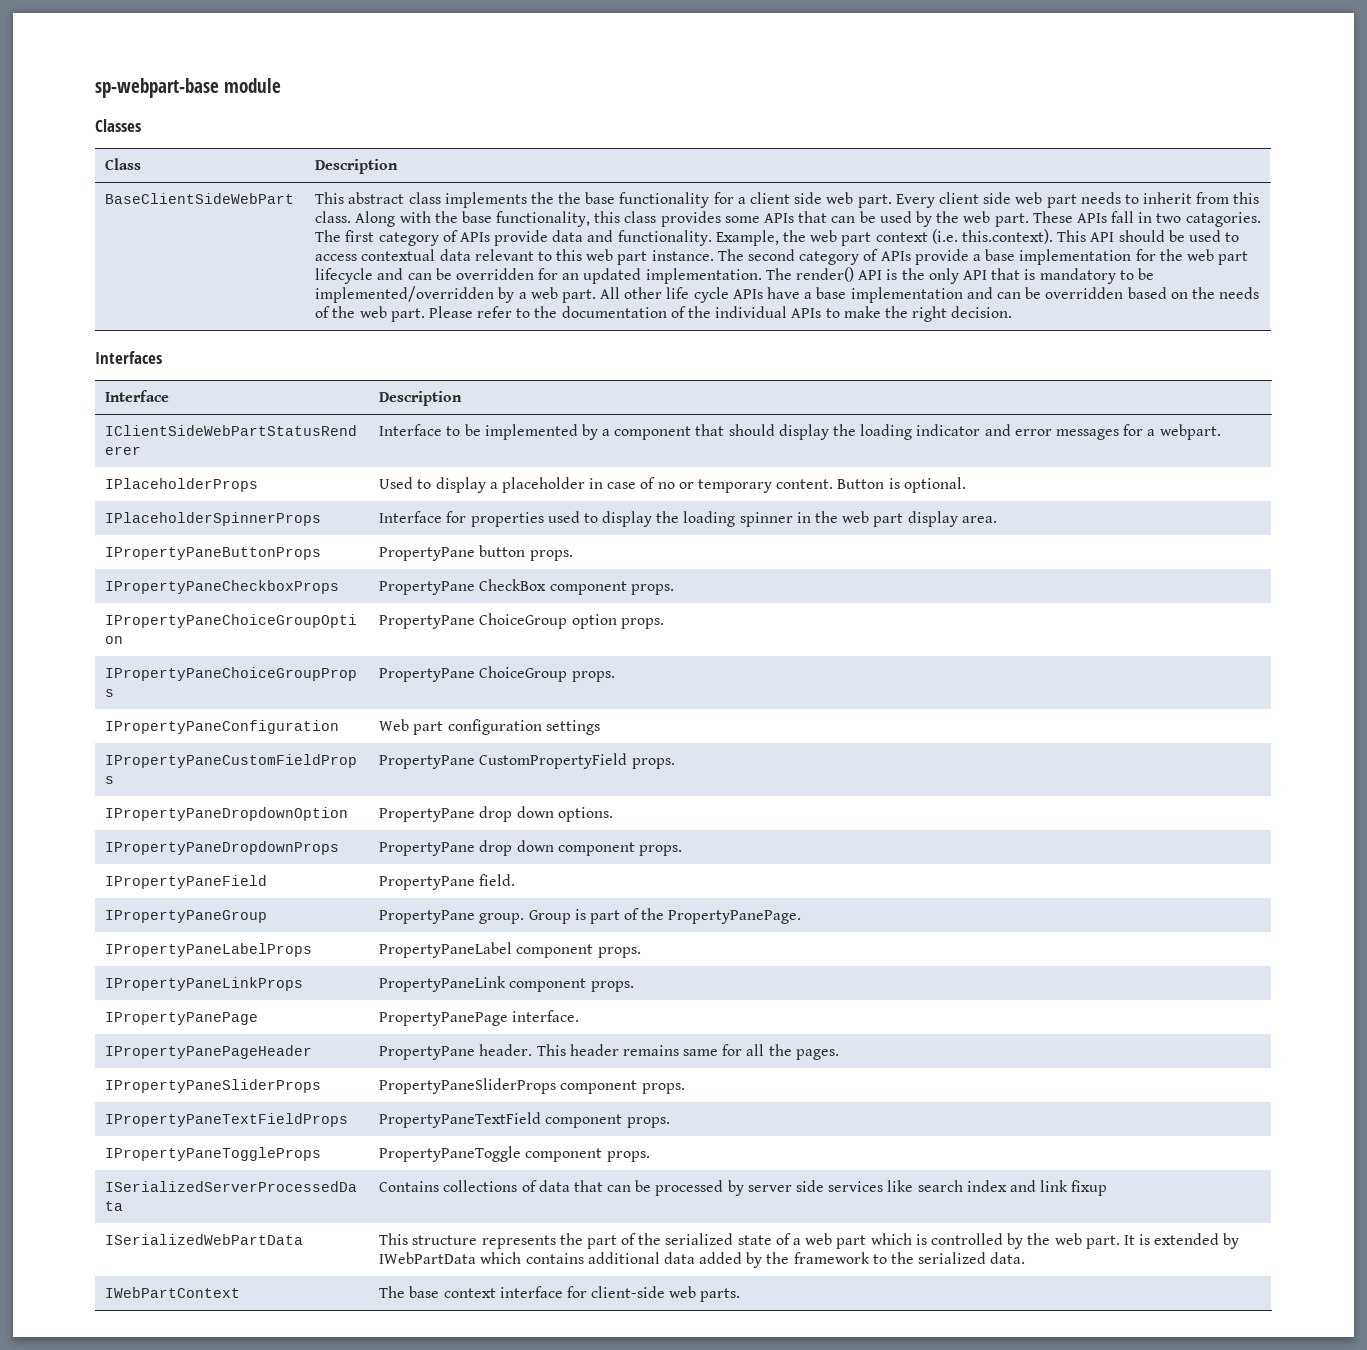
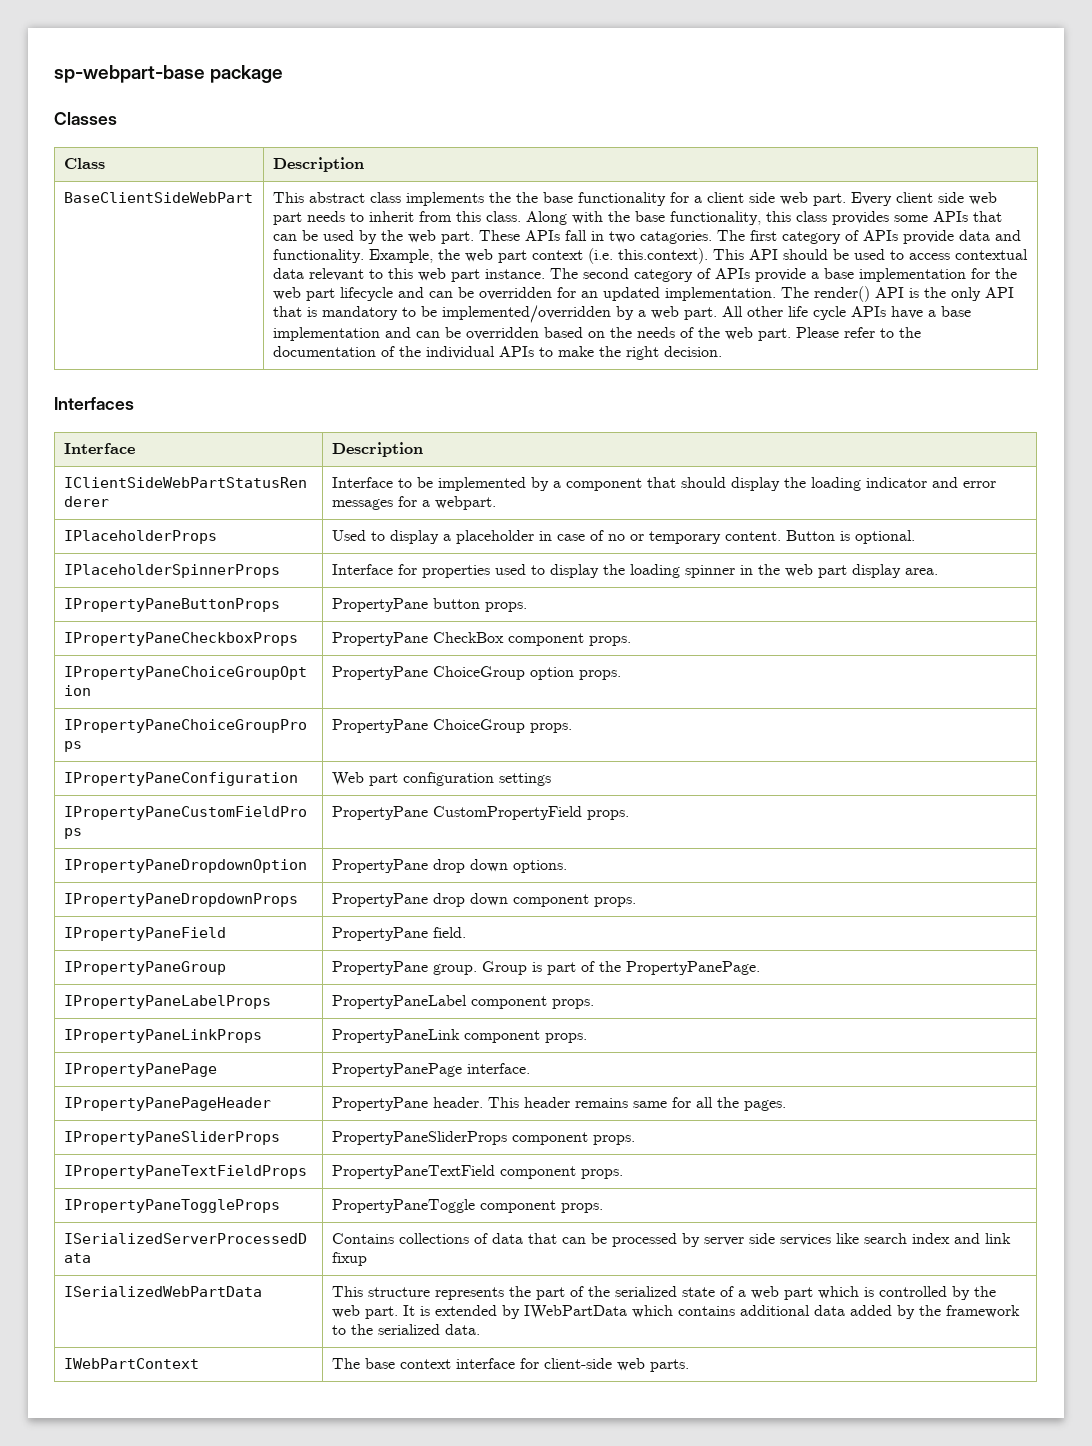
[224,78,282,93] module -> [210,65,284,83] package

